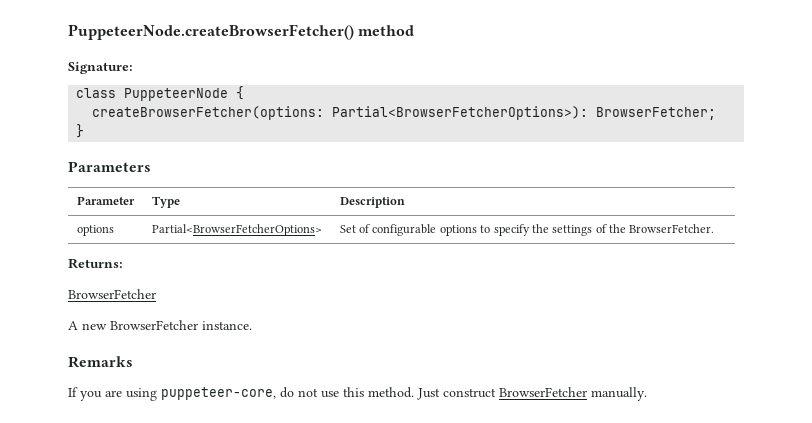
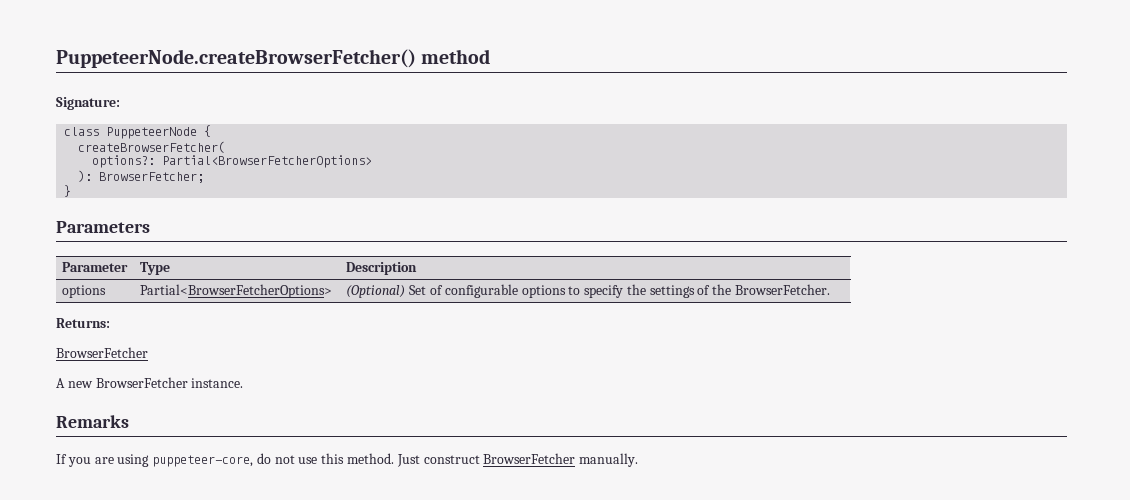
[92,106,589,120] createBrowserFetcher(options: Partial<BrowserFetcherOptions>): -> [78,141,226,153] [92,155,373,168] [78,170,93,182] createBrowserFetcher( // options?: Partial<BrowserFetcherOptions> // ):
(322, 230) none -> [346,285,406,298] (Optional)

